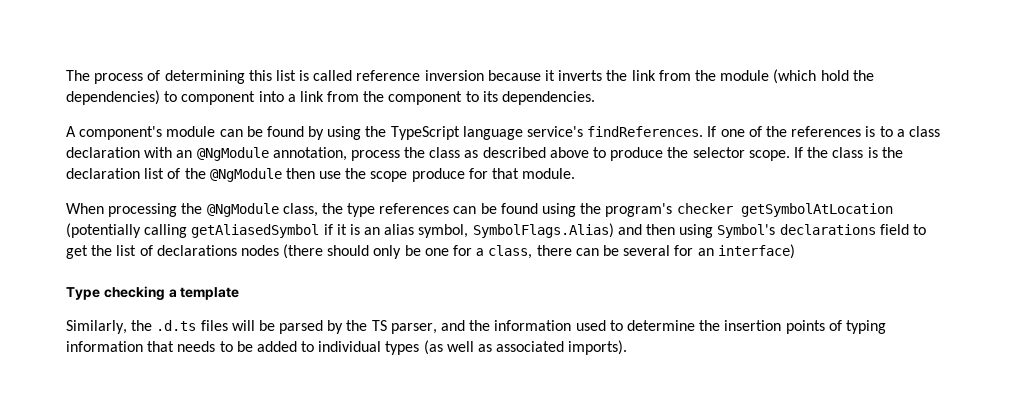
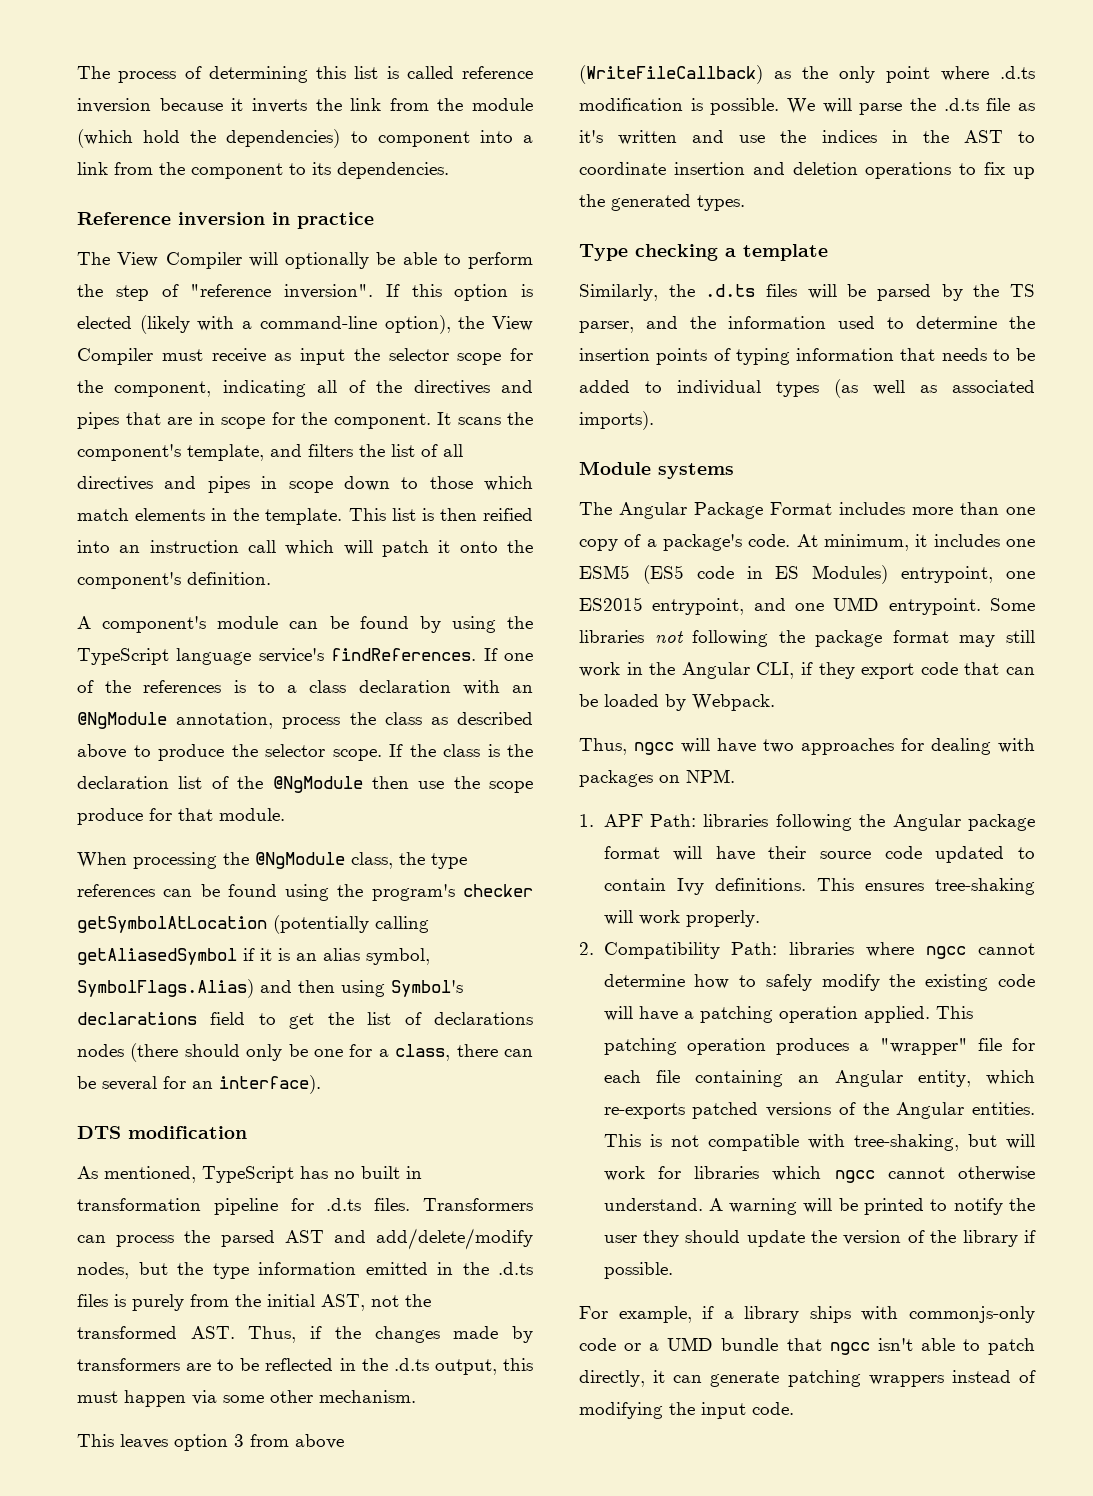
(596, 98) none -> [77,212,374,229] [77,252,533,269] [77,284,533,301] [77,315,533,334] [77,348,533,365] [77,380,533,397] [77,412,533,429] [77,444,463,461] [77,476,533,493] [77,508,533,525] [77,540,533,557] [77,572,271,589] // Reference inversion in practice // The View Compiler will optionally be able to perform the step of "reference inversion". If this option is elected (likely with a command-line option), the View Compiler must receive as input the selector scope for the component, indicating all of the directives and pipes that are in scope for the component. It scans the component's template, and filters the list of all directives and pipes in scope down to those which match elements in the template. This list is then reified into an instruction call which will patch it onto the component's definition.
[717,244,795,259] interface) -> [219,1075,321,1094] [77,1126,247,1139] [77,1166,422,1183] [77,1198,533,1215] [77,1228,533,1250] [77,1262,533,1279] [77,1294,431,1311] [77,1326,533,1343] [77,1358,533,1375] [77,1390,416,1407] [77,1434,344,1451] [579,65,1035,84] [579,98,1035,115] [579,130,1035,145] [579,162,1035,179] [579,194,745,211] interface). // DTS modification // As mentioned, TypeScript has no built in transformation pipeline for .d.ts files. Transformers can process the parsed AST and add/delete/modify nodes, but the type information emitted in the .d.ts files is purely from the initial AST, not the transformed AST. Thus, if the changes made by transformers are to be reflected in the .d.ts output, this must happen via some other mechanism. // This leaves option 3 from above (WriteFileCallback) as the only point where .d.ts modification is possible. We will parse the .d.ts file as it's written and use the indices in the AST to coordinate insertion and deletion operations to fix up the generated types.
(628, 347) none -> [579,461,734,479] [579,502,1035,519] [579,534,1035,551] [579,565,1035,584] [579,597,1035,615] [579,630,1035,647] [579,662,1035,679] [579,694,775,711] [579,738,1035,755] [579,769,735,787] [579,814,1035,831] [603,846,1035,863] [603,878,1035,895] [603,910,760,927] [579,942,1035,959] [603,974,1035,991] [603,1006,973,1023] [603,1038,1035,1055] [603,1070,1035,1087] [603,1102,1035,1119] [603,1134,1035,1151] [603,1166,1035,1183] [603,1198,1035,1215] [603,1230,1036,1247] [603,1262,673,1279] [579,1306,1035,1323] [579,1337,1035,1355] [579,1370,1036,1387] [579,1402,794,1419] // Module systems // The Angular Package Format includes more than one copy of a package's code. At minimum, it includes one ESM5 (ES5 code in ES Modules) entrypoint, one ES2015 entrypoint, and one UMD entrypoint. Some libraries not following the package format may still work in the Angular CLI, if they export code that can be loaded by Webpack. // Thus, ngcc will have two approaches for dealing with packages on NPM. // 1. APF Path: libraries following the Angular package format will have their source code updated to contain Ivy definitions. This ensures tree-shaking will work properly. // 2. Compatibility Path: libraries where ngcc cannot determine how to safely modify the existing code will have a patching operation applied. This patching operation produces a "wrapper" file for each file containing an Angular entity, which re-exports patched versions of the Angular entities. This is not compatible with tree-shaking, but will work for libraries which ngcc cannot otherwise understand. A warning will be printed to notify the user they should update the version of the library if possible. // For example, if a library ships with commonjs-only code or a UMD bundle that ngcc isn't able to patch directly, it can generate patching wrappers instead of modifying the input code.

